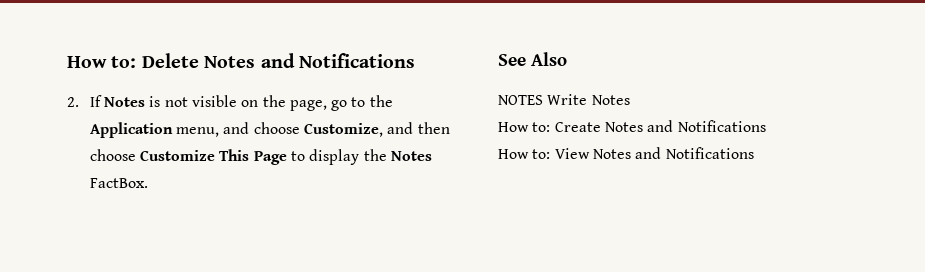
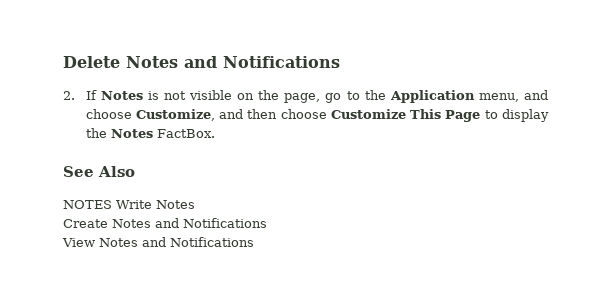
[67,56,137,68] How to: -> (63, 62) none
[498,122,551,132] How to: -> (195, 204) none
[498,149,551,159] How to: -> (267, 223) none

